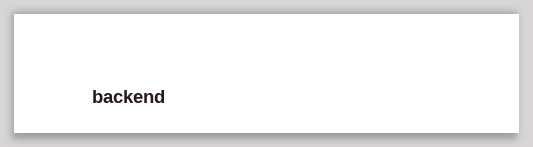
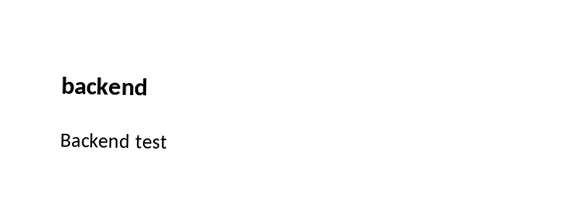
(165, 96) none -> [60,132,169,149] // Backend test

